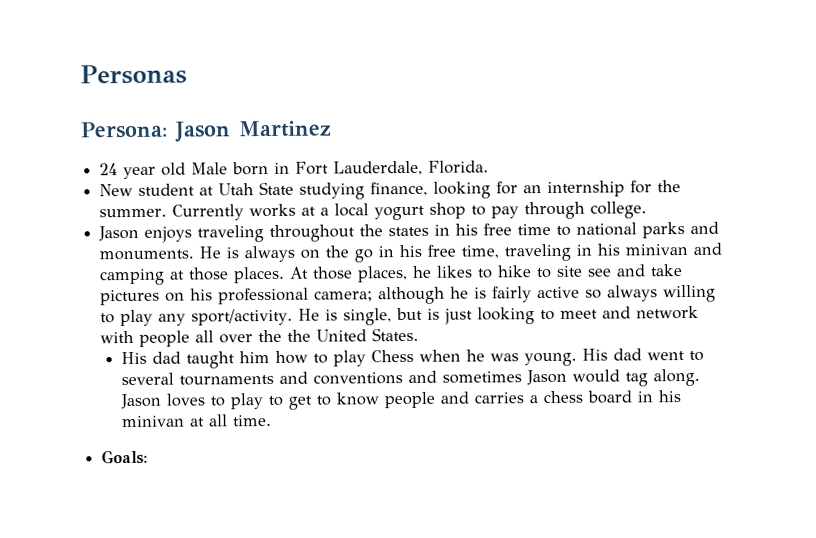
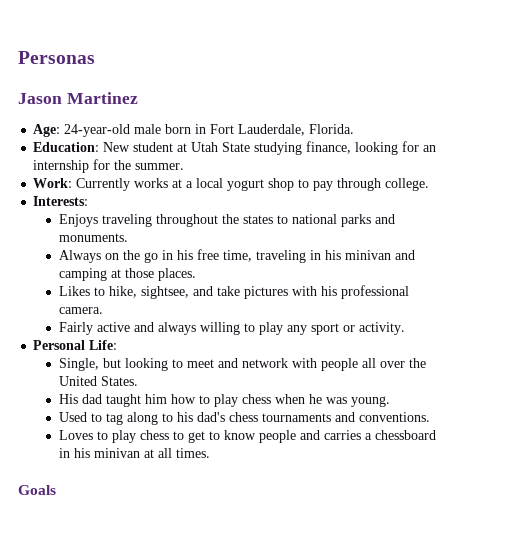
[80,121,168,139] Persona: -> (95, 57) none
[99,162,229,180] 24 year old Male -> [33,124,162,137] Age: 24-year-old male
(490, 167) none -> [33,142,100,152] Education:
(168, 213) none -> [33,178,73,188] // Work:
[98,225,193,243] Jason enjoys -> [33,196,89,206] [58,214,98,227] Interests: // Enjoys
[434,223,552,236] in his free time -> (273, 219) none
[199,245,296,263] He is always -> [58,250,101,263] // Always
[289,265,613,283] At those places, he likes to hike to site see -> [58,286,189,299] // Likes to hike, sightsee,
[165,292,186,302] on -> [291,286,317,296] with
[314,286,603,305] camera; although he is fairly active so -> [58,307,103,314] [58,322,154,335] camera. // Fairly active and
[191,307,474,326] sport/activity. He is single, but is just -> [310,322,405,335] [33,340,118,350] [58,358,121,371] sport or activity. // Personal Life: // Single, but
[287,329,312,342] the -> (426, 363) none
[371,349,415,363] Chess -> [241,394,271,404] chess
[582,348,705,361] [121,368,701,387] [120,393,264,410] His dad went to several tournaments and conventions and sometimes Jason would tag along. Jason loves to play -> [58,412,430,425] [58,430,169,443] // Used to tag along to his dad's chess tournaments and conventions. // Loves to play chess
[543,390,633,404] chess board -> [374,430,436,440] chessboard
[233,414,273,427] [101,449,149,465] time. // Goals: -> [175,448,210,458] [18,485,56,495] times. // Goals

